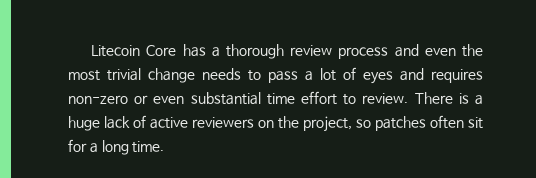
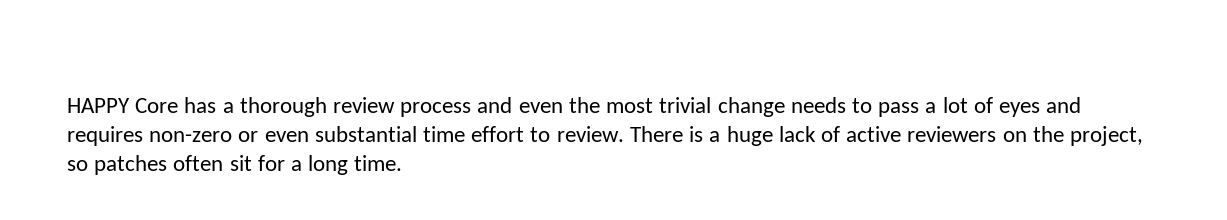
[91,45,141,57] Litecoin -> [67,98,130,113] HAPPY

